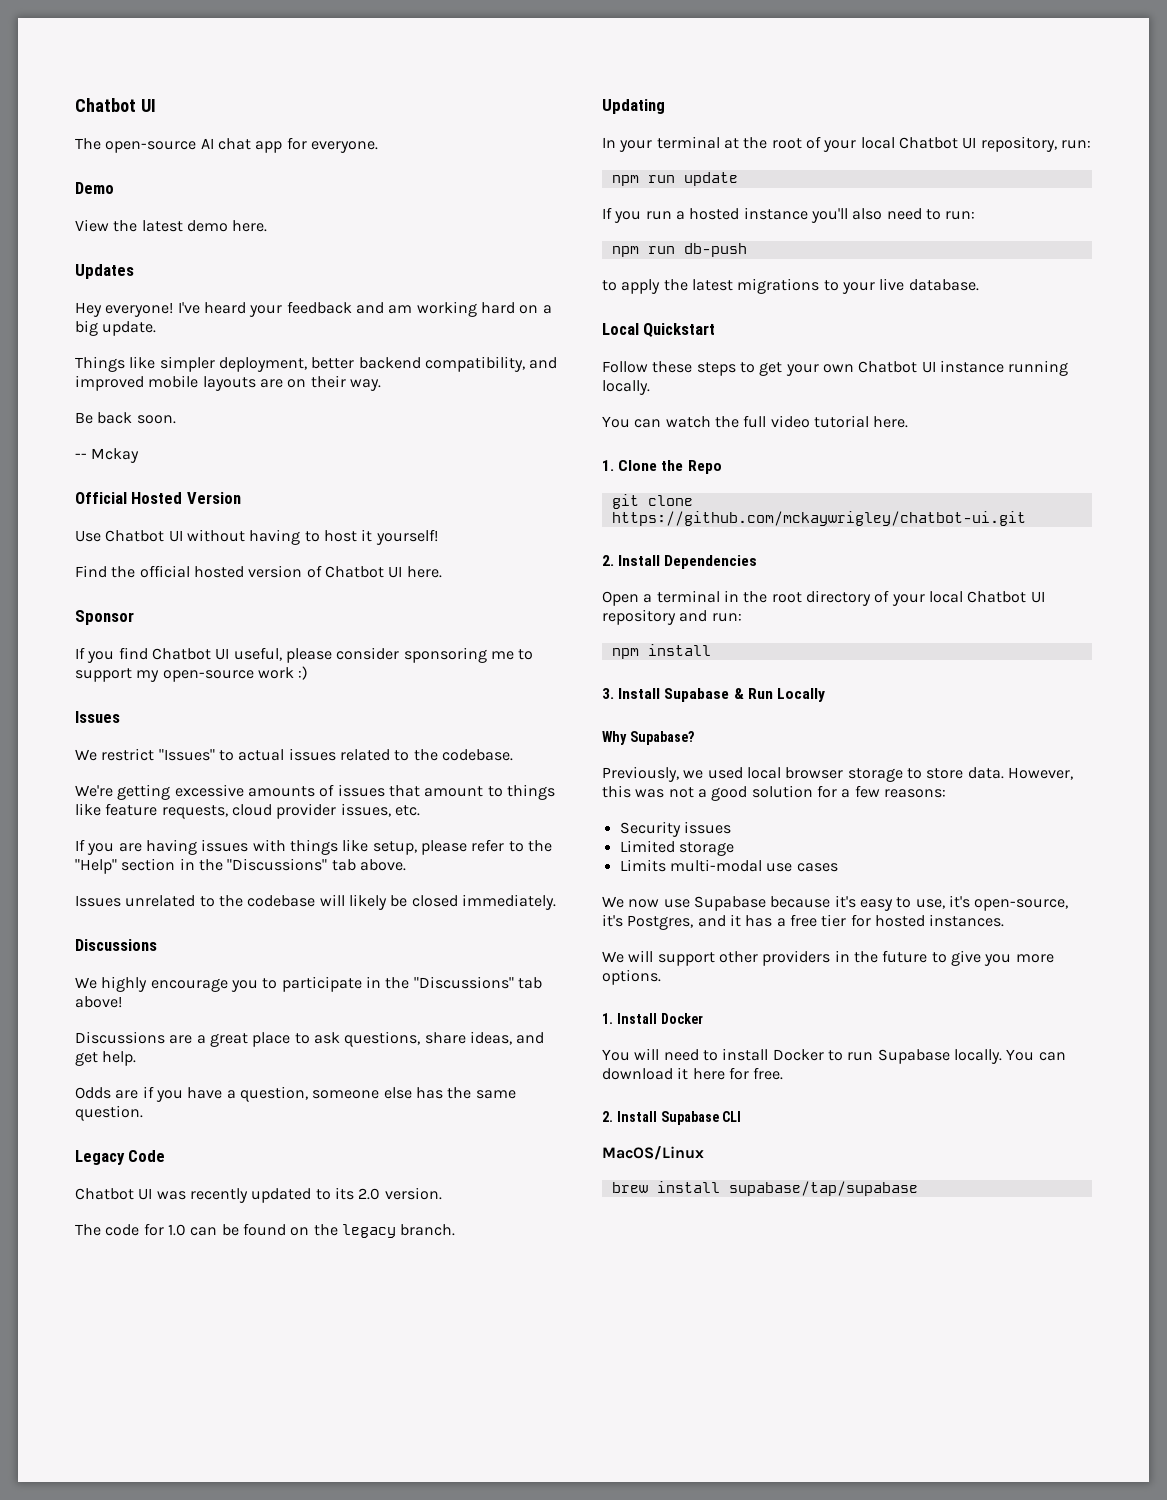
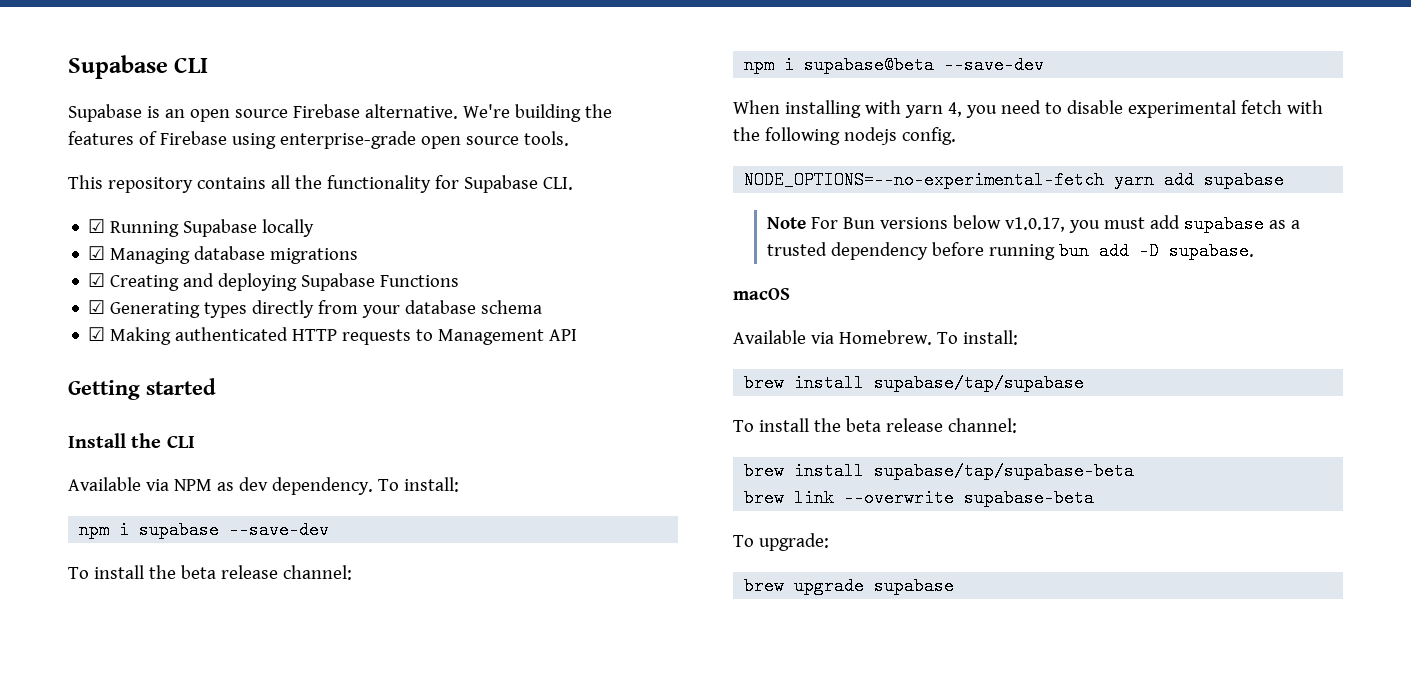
[75,98,156,112] [75,137,378,153] [75,182,114,194] [75,219,268,232] [75,264,134,279] [75,301,552,317] [75,320,157,336] [75,356,558,372] [75,375,381,391] [75,412,176,424] [75,448,140,463] [75,492,241,504] [75,529,438,545] [75,565,442,578] [75,610,134,625] [75,647,534,663] [75,666,309,682] [75,711,120,723] [75,748,513,761] [75,784,555,800] [75,803,420,819] [75,839,552,855] [75,858,406,874] [75,894,556,910] [75,939,157,951] [75,976,542,992] [75,996,122,1008] [75,1031,545,1047] [75,1051,137,1066] [75,1086,516,1102] [75,1105,143,1121] [75,1150,166,1165] [75,1187,442,1203] [75,1223,456,1238] [602,99,665,114] [602,136,1091,152] [611,172,738,186] [602,207,976,223] [611,243,747,257] [602,278,979,294] [602,323,716,337] [602,360,1069,376] [602,380,650,395] [602,415,909,428] [602,460,722,474] [611,494,693,509] [611,511,1026,526] [602,555,758,569] [602,590,1045,606] [602,609,742,625] [611,644,711,659] [602,688,825,702] [602,731,694,745] [602,766,1073,782] [602,785,946,801] [619,821,731,837] [619,840,734,856] [619,859,838,872] [602,895,1069,911] [602,914,1005,930] [602,950,1054,966] [602,969,661,985] [602,1013,703,1024] [602,1048,1066,1064] [602,1067,784,1080] [602,1111,742,1125] [602,1146,704,1160] [611,1181,918,1196] Chatbot UI // The open-source AI chat app for everyone. // Demo // View the latest demo here. // Updates // Hey everyone! I've heard your feedback and am working hard on a big update. // Things like simpler deployment, better backend compatibility, and improved mobile layouts are on their way. // Be back soon. // -- Mckay // Official Hosted Version // Use Chatbot UI without having to host it yourself! // Find the official hosted version of Chatbot UI here. // Sponsor // If you find Chatbot UI useful, please consider sponsoring me to support my open-source work :) // Issues // We restrict "Issues" to actual issues related to the codebase. // We're getting excessive amounts of issues that amount to things like feature requests, cloud provider issues, etc. // If you are having issues with things like setup, please refer to the "Help" section in the "Discussions" tab above. // Issues unrelated to the codebase will likely be closed immediately. // Discussions // We highly encourage you to participate in the "Discussions" tab above! // Discussions are a great place to ask questions, share ideas, and get help. // Odds are if you have a question, someone else has the same question. // Legacy Code // Chatbot UI was recently updated to its 2.0 version. // The code for 1.0 can be found on the legacy branch. // Updating // In your terminal at the root of your local Chatbot UI repository, run: // npm run update // If you run a hosted instance you'll also need to run: // npm run db-push // to apply the latest migrations to your live database. // Local Quickstart // Follow these steps to get your own Chatbot UI instance running locally. // You can watch the full video tutorial here. // 1. Clone the Repo // git clone https://github.com/mckaywrigley/chatbot-ui.git // 2. Install Dependencies // Open a terminal in the root directory of your local Chatbot UI repository and run: // npm install // 3. Install Supabase & Run Locally // Why Supabase? // Previously, we used local browser storage to store data. However, this was not a good solution for a few reasons: // Security issues // Limited storage // Limits multi-modal use cases // We now use Supabase because it's easy to use, it's open-source, it's Postgres, and it has a free tier for hosted instances. // We will support other providers in the future to give you more options. // 1. Install Docker // You will need to install Docker to run Supabase locally. You can download it here for free. // 2. Install Supabase CLI // MacOS/Linux // brew install supabase/tap/supabase -> [68,55,209,79] [68,104,612,122] [68,131,569,149] [68,175,573,193] [88,219,315,237] [88,246,359,264] [88,273,460,291] [88,300,543,318] [88,327,578,345] [68,378,216,400] [68,433,195,448] [68,477,459,495] [79,521,330,539] [68,565,352,580] [744,56,1045,74] [733,100,1323,118] [733,127,956,145] [744,171,1285,189] [767,215,1301,233] [767,242,1255,260] [733,288,790,300] [733,330,1018,345] [744,374,1085,392] [733,418,1017,433] [744,462,1135,480] [744,489,1095,507] [733,533,829,551] [744,577,955,595] Supabase CLI // Supabase is an open source Firebase alternative. We're building the features of Firebase using enterprise-grade open source tools. // This repository contains all the functionality for Supabase CLI. // ☑ Running Supabase locally // ☑ Managing database migrations // ☑ Creating and deploying Supabase Functions // ☑ Generating types directly from your database schema // ☑ Making authenticated HTTP requests to Management API // Getting started // Install the CLI // Available via NPM as dev dependency. To install: // npm i supabase --save-dev // To install the beta release channel: // npm i supabase@beta --save-dev // When installing with yarn 4, you need to disable experimental fetch with the following nodejs config. // NODE_OPTIONS=--no-experimental-fetch yarn add supabase // Note For Bun versions below v1.0.17, you must add supabase as a trusted dependency before running bun add -D supabase. // macOS // Available via Homebrew. To install: // brew install supabase/tap/supabase // To install the beta release channel: // brew install supabase/tap/supabase-beta // brew link --overwrite supabase-beta // To upgrade: // brew upgrade supabase

